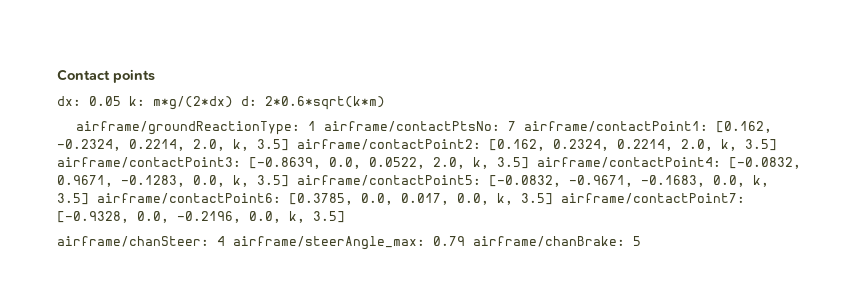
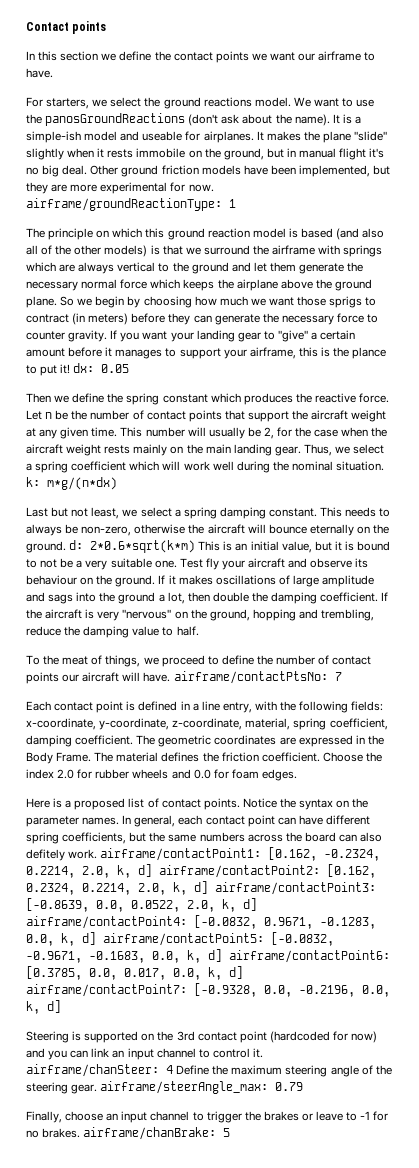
[57,96,385,110] [76,121,517,135] dx: 0.05 k: m*g/(2*dx) d: 2*0.6*sqrt(k*m) // airframe/groundReactionType: 1 airframe/contactPtsNo: 7 -> [26,51,376,63] [26,68,53,78] [26,97,375,109] [26,113,361,126] [26,131,388,143] [26,148,385,160] [26,165,391,177] [26,182,214,194] [26,198,236,211] [26,228,385,240] [26,245,383,257] [26,262,364,274] [26,279,372,291] [26,296,377,308] [26,313,379,325] [26,330,356,342] [26,347,387,359] [26,363,130,376] [26,393,390,405] [26,410,387,422] [26,427,388,439] [26,444,385,456] [26,461,385,473] [26,477,117,490] [26,507,391,519] [26,524,390,536] [26,540,391,553] [26,558,369,570] [26,575,375,587] [26,592,389,604] [26,609,375,621] [26,626,199,638] [26,655,372,667] [26,671,342,684] [26,701,384,713] [26,718,388,730] [26,735,384,747] [26,752,382,764] [26,769,297,781] [26,798,369,810] [26,815,370,827] [26,832,383,844] [26,849,98,861] In this section we define the contact points we want our airframe to have. // For starters, we select the ground reactions model. We want to use the panosGroundReactions (don't ask about the name). It is a simple-ish model and useable for airplanes. It makes the plane "slide" slightly when it rests immobile on the ground, but in manual flight it's no big deal. Other ground friction models have been implemented, but they are more experimental for now. airframe/groundReactionType: 1 // The principle on which this ground reaction model is based (and also all of the other models) is that we surround the airframe with springs which are always vertical to the ground and let them generate the necessary normal force which keeps the airplane above the ground plane. So we begin by choosing how much we want those sprigs to contract (in meters) before they can generate the necessary force to counter gravity. If you want your landing gear to "give" a certain amount before it manages to support your airframe, this is the plance to put it! dx: 0.05 // Then we define the spring constant which produces the reactive force. Let n be the number of contact points that support the aircraft weight at any given time. This number will usually be 2, for the case when the aircraft weight rests mainly on the main landing gear. Thus, we select a spring coefficient which will work well during the nominal situation. k: m*g/(n*dx) // Last but not least, we select a spring damping constant. This needs to always be non-zero, otherwise the aircraft will bounce eternally on the ground. d: 2*0.6*sqrt(k*m) This is an initial value, but it is bound to not be a very suitable one. Test fly your aircraft and observe its behaviour on the ground. If it makes oscillations of large amplitude and sags into the ground a lot, then double the damping coefficient. If the aircraft is very "nervous" on the ground, hopping and trembling, reduce the damping value to half. // To the meat of things, we proceed to define the number of contact points our aircraft will have. airframe/contactPtsNo: 7 // Each contact point is defined in a line entry, with the following fields: x-coordinate, y-coordinate, z-coordinate, material, spring coefficient, damping coefficient. The geometric coordinates are expressed in the Body Frame. The material defines the friction coefficient. Choose the index 2.0 for rubber wheels and 0.0 for foam edges. // Here is a proposed list of contact points. Notice the syntax on the parameter names. In general, each contact point can have different spring coefficients, but the same numbers across the board can also defitely work.
[257,139,289,151] 3.5] -> [138,864,152,877] d]
[745,139,777,151] 3.5] -> [194,881,208,894] d]
[497,157,529,169] 3.5] -> [243,898,257,911] d]
[257,175,289,187] 3.5] -> [82,932,96,945] d]
[57,193,89,205] 3.5] -> [208,949,222,962] d]
[521,193,553,205] 3.5] -> [229,966,243,979] d]
[313,211,345,223] [57,236,465,250] 3.5] // airframe/chanSteer: 4 airframe/steerAngle_max: 0.79 -> [47,1000,61,1013] [26,1031,378,1043] [26,1048,263,1060] [26,1064,392,1077] [26,1081,304,1094] [26,1111,389,1123] [26,1128,81,1138] d] // Steering is supported on the 3rd contact point (hardcoded for now) and you can link an input channel to control it. airframe/chanSteer: 4 Define the maximum steering angle of the steering gear. airframe/steerAngle_max: 0.79 // Finally, choose an input channel to trigger the brakes or leave to -1 for no brakes.

